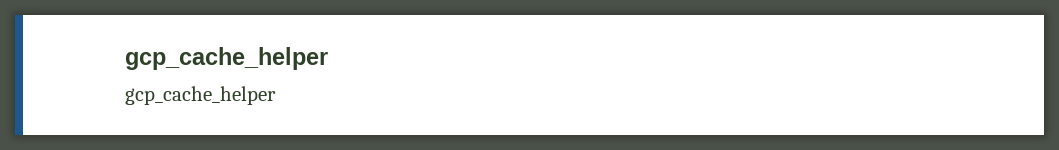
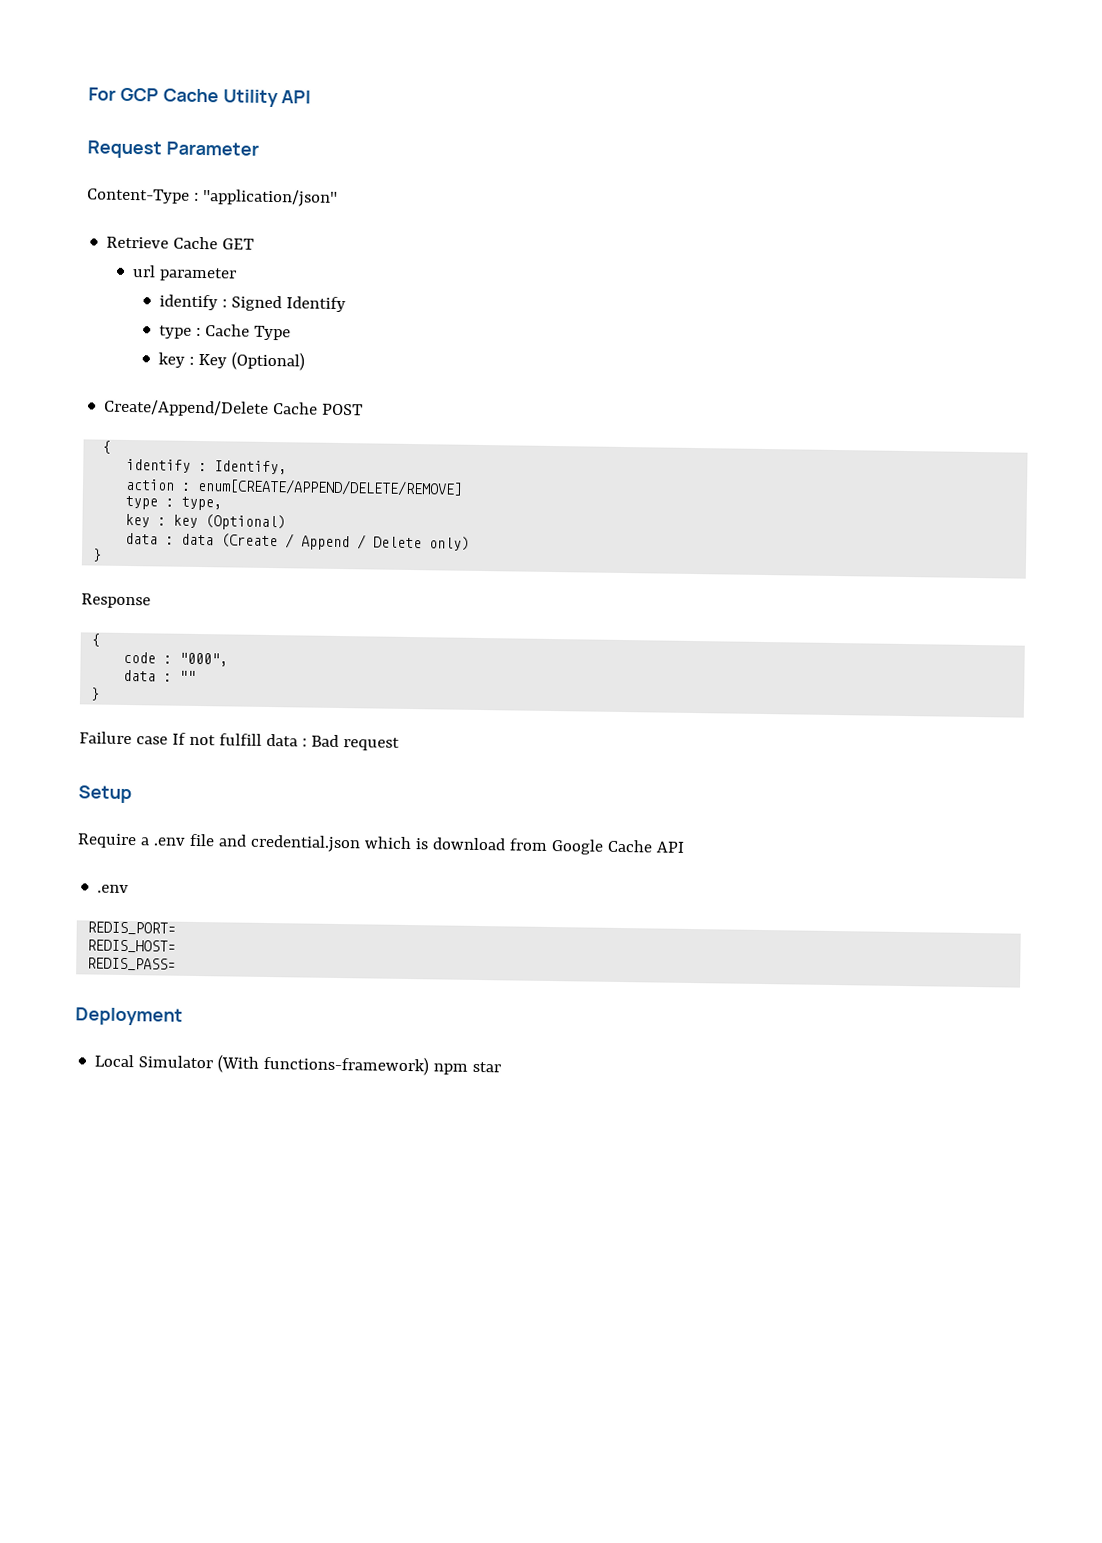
[125,47,328,70] [125,86,276,105] gcp_cache_helper // gcp_cache_helper -> [88,87,312,108] [87,140,259,159] [86,188,338,207] [106,236,255,250] [132,265,238,282] [159,294,347,313] [159,324,292,341] [158,351,306,371] [104,399,364,417] [102,440,112,454] [126,458,288,475] [125,477,464,497] [125,495,223,511] [125,513,287,531] [125,532,471,551] [92,548,103,562] [81,593,151,609] [91,633,101,647] [123,651,229,667] [123,669,197,682] [90,687,101,701] [79,731,400,751] [78,785,132,804] [77,833,685,855] [97,884,130,894] [87,921,177,935] [87,939,177,953] [87,957,177,971] [75,1007,183,1026] [94,1054,502,1076] For GCP Cache Utility API // Request Parameter // Content-Type : "application/json" // Retrieve Cache GET // url parameter // identify : Signed Identify // type : Cache Type // key : Key (Optional) // Create/Append/Delete Cache POST // { // identify : Identify, // action : enum[CREATE/APPEND/DELETE/REMOVE] // type : type, // key : key (Optional) // data : data (Create / Append / Delete only) // } // Response // { // code : "000", // data : "" // } // Failure case If not fulfill data : Bad request // Setup // Require a .env file and credential.json which is download from Google Cache API // .env // REDIS_PORT= // REDIS_HOST= // REDIS_PASS= // Deployment // Local Simulator (With functions-framework) npm star

